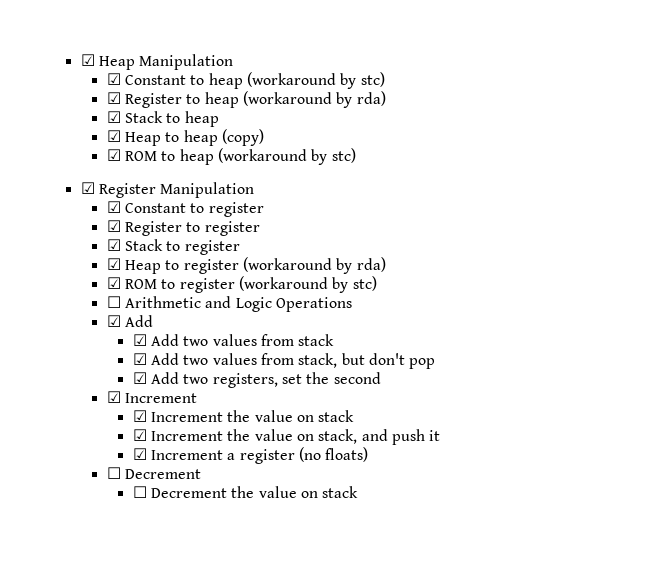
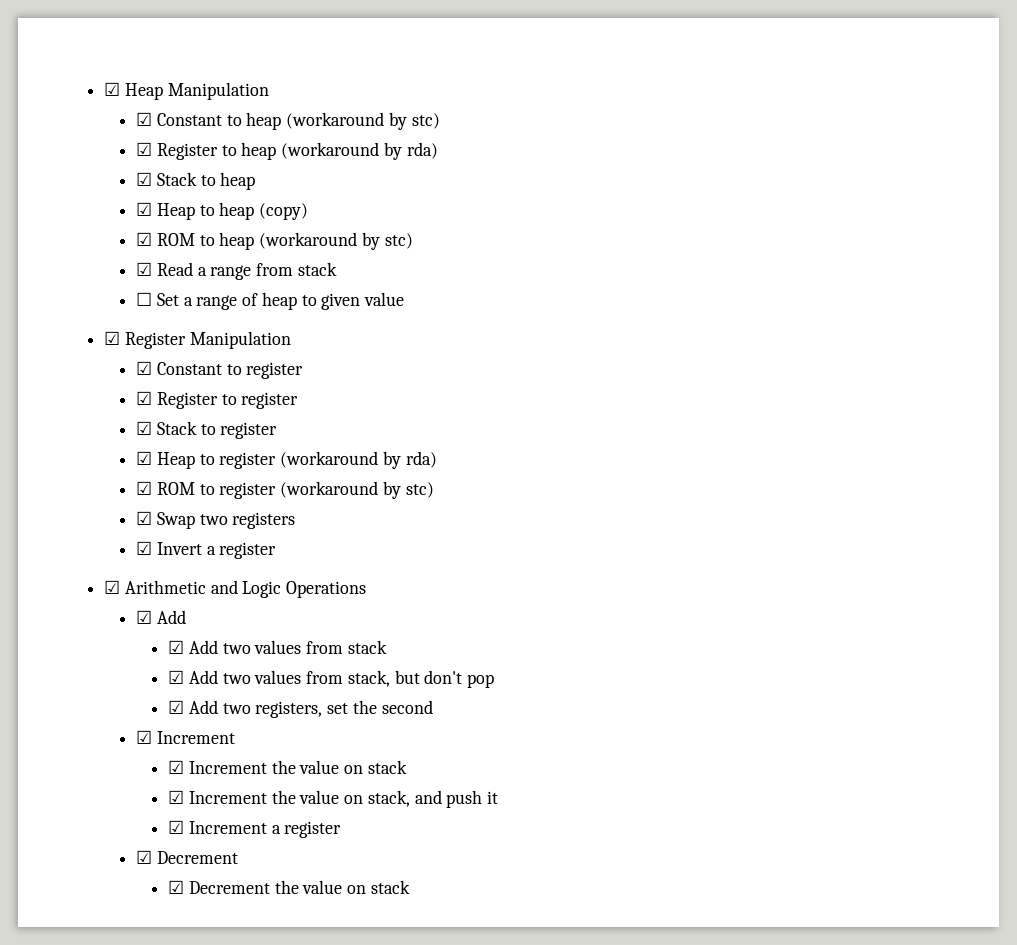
(356, 155) none -> [136,262,337,280] [136,292,405,310] // ☑ Read a range from stack // ☐ Set a range of heap to given value
[106,296,121,308] ☐ -> [136,511,296,529] [136,541,277,559] [104,580,121,594] ☑ Swap two registers // ☑ Invert a register // ☑
[298,447,369,462] [106,467,121,479] (no floats) // ☐ -> [136,850,153,864] // ☑
[132,486,147,498] ☐ -> [168,880,185,894] ☑

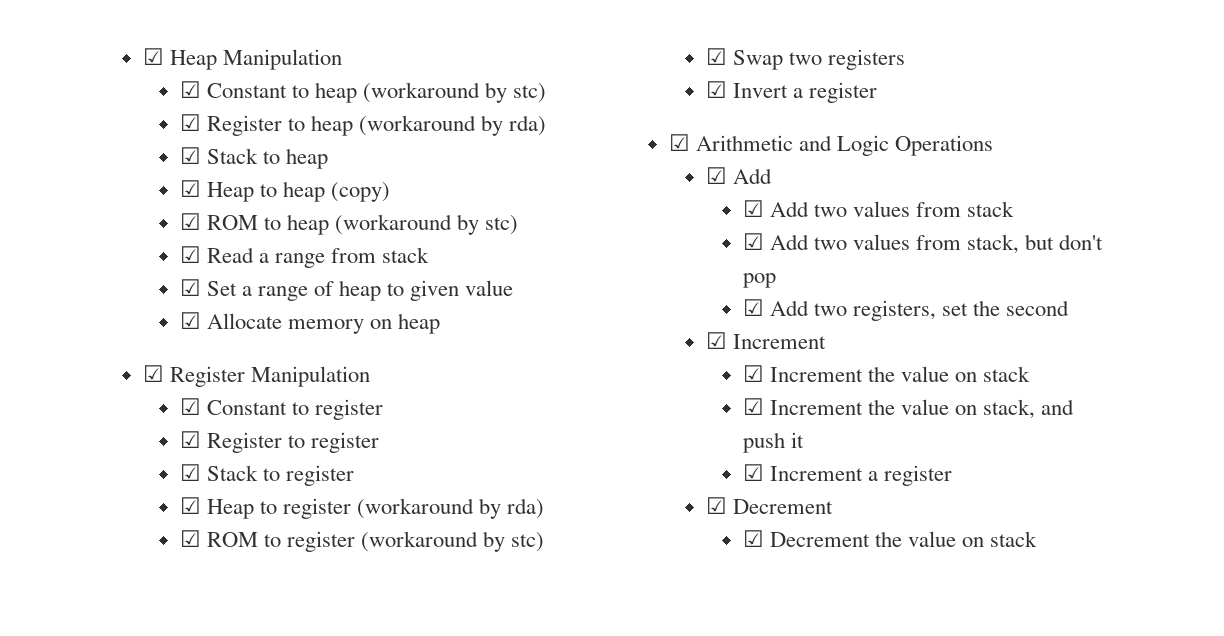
[136,292,153,306] ☐ -> [179,279,201,296] ☑
(405, 299) none -> [179,312,441,334] // ☑ Allocate memory on heap

